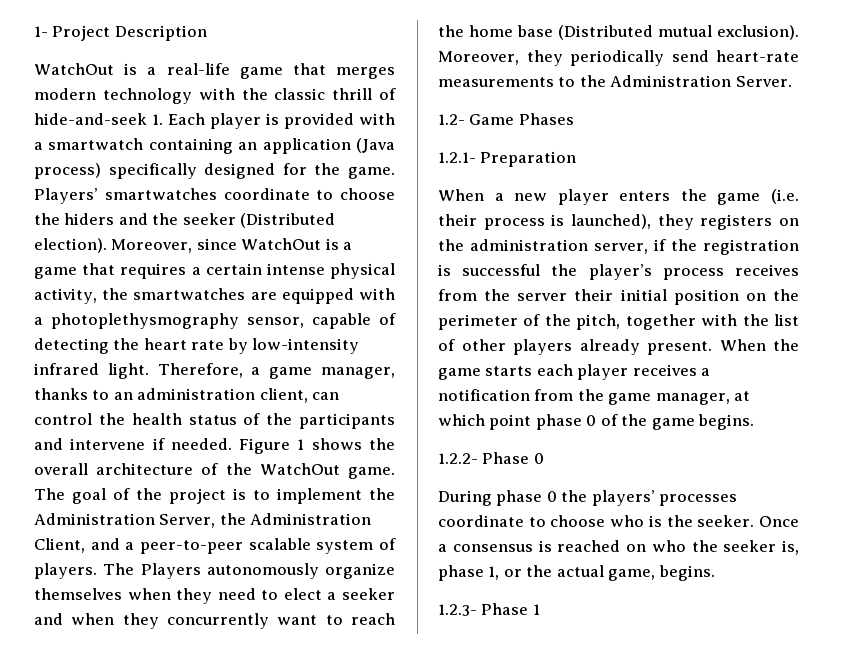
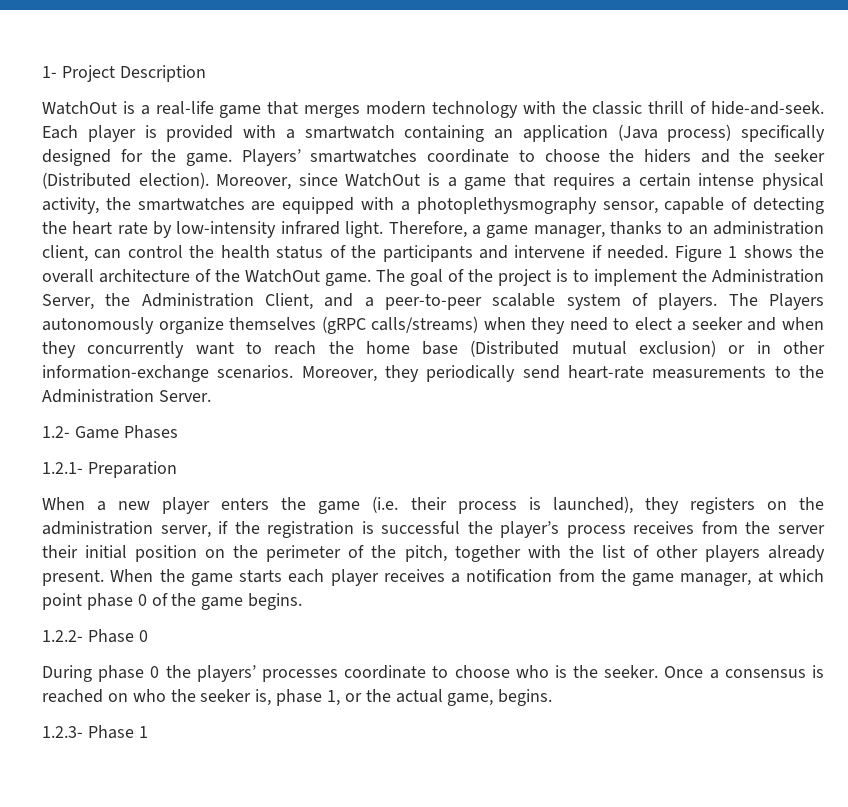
[34,113,163,125] hide-and-seek 1. -> [711,101,825,115] hide-and-seek.
(122, 594) none -> [321,316,479,334] (gRPC calls/streams)
[717,25,799,40] exclusion). -> [639,340,825,357] [42,365,294,382] exclusion) or in other information-exchange scenarios.

